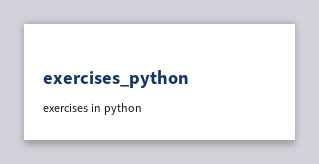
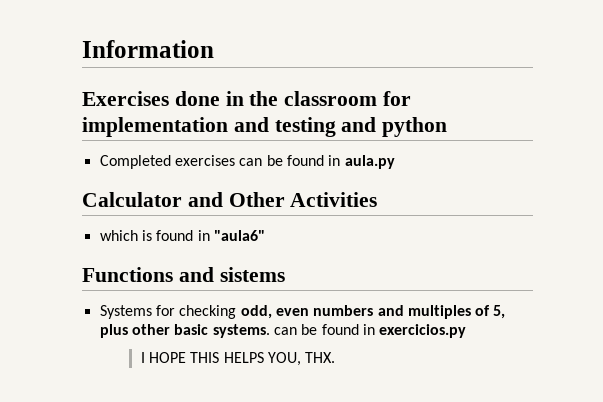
[43,70,189,88] [43,103,143,115] exercises_python // exercises in python -> [82,40,214,58] [82,91,412,106] [82,117,448,137] [99,155,395,169] [82,192,378,207] [99,230,265,241] [82,267,285,282] [99,305,506,319] [99,324,467,338] [140,352,336,366] Information // Exercises done in the classroom for implementation and testing and python // Completed exercises can be found in aula.py // Calculator and Other Activities // which is found in "aula6" // Functions and sistems // Systems for checking odd, even numbers and multiples of 5, plus other basic systems. can be found in exercicios.py // I HOPE THIS HELPS YOU, THX.

